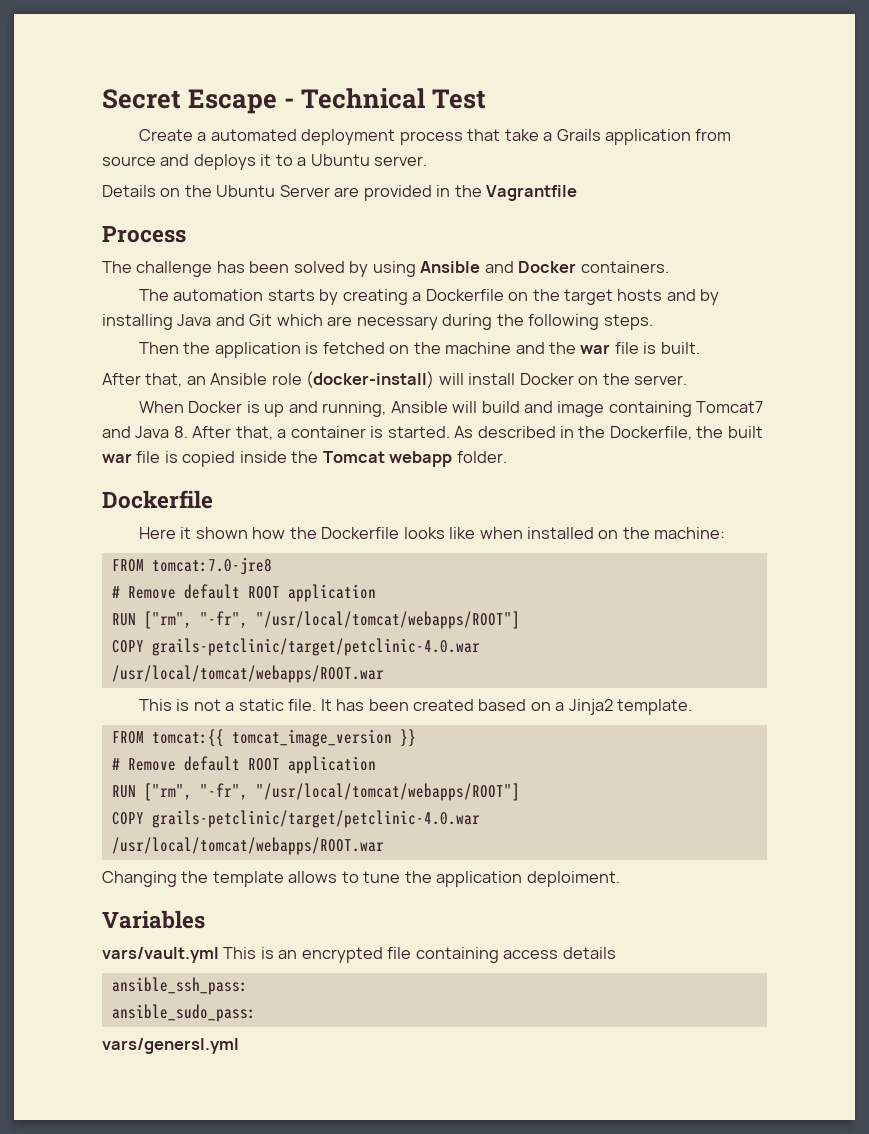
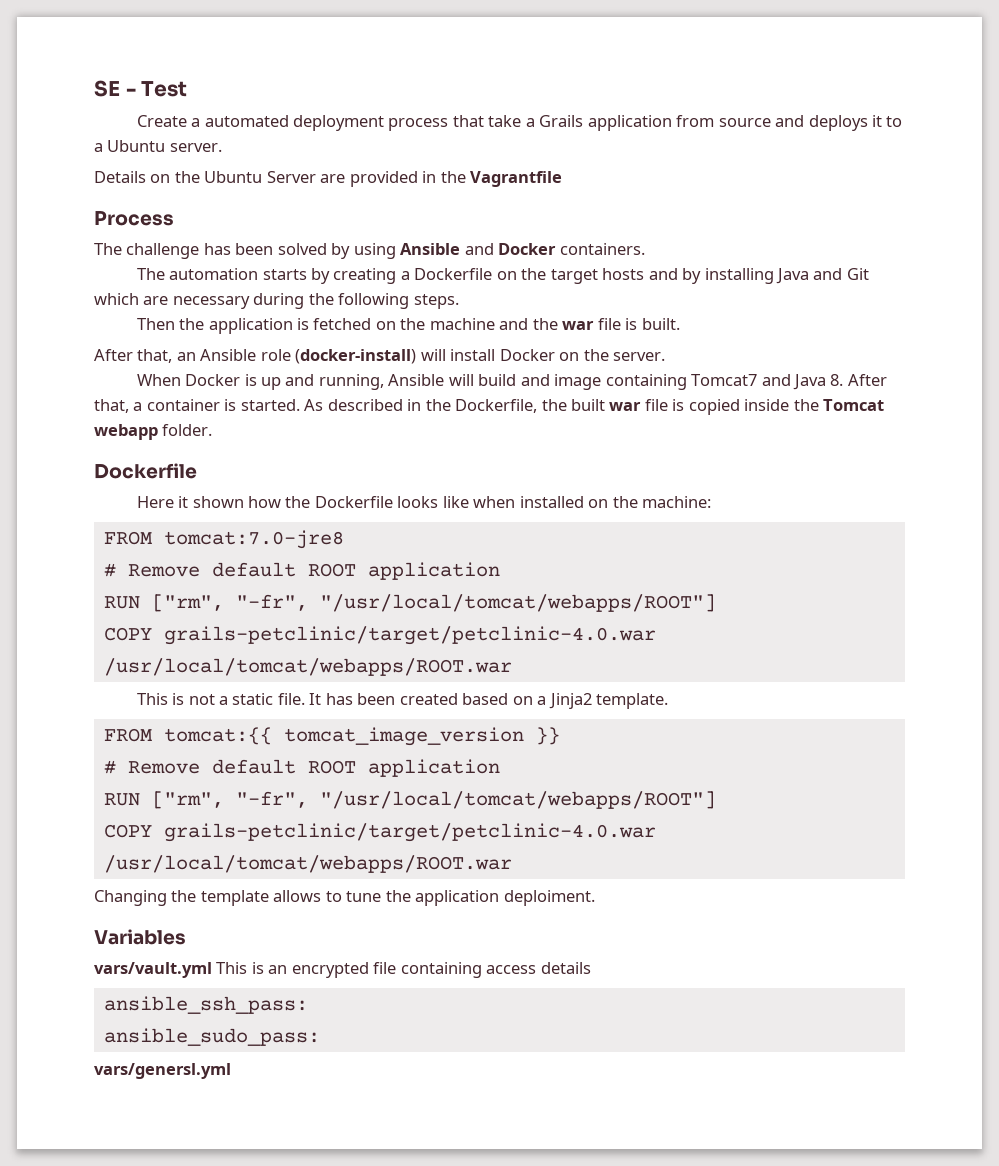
[102,88,426,114] Secret Escape - Technical -> [94,80,136,97] SE -

